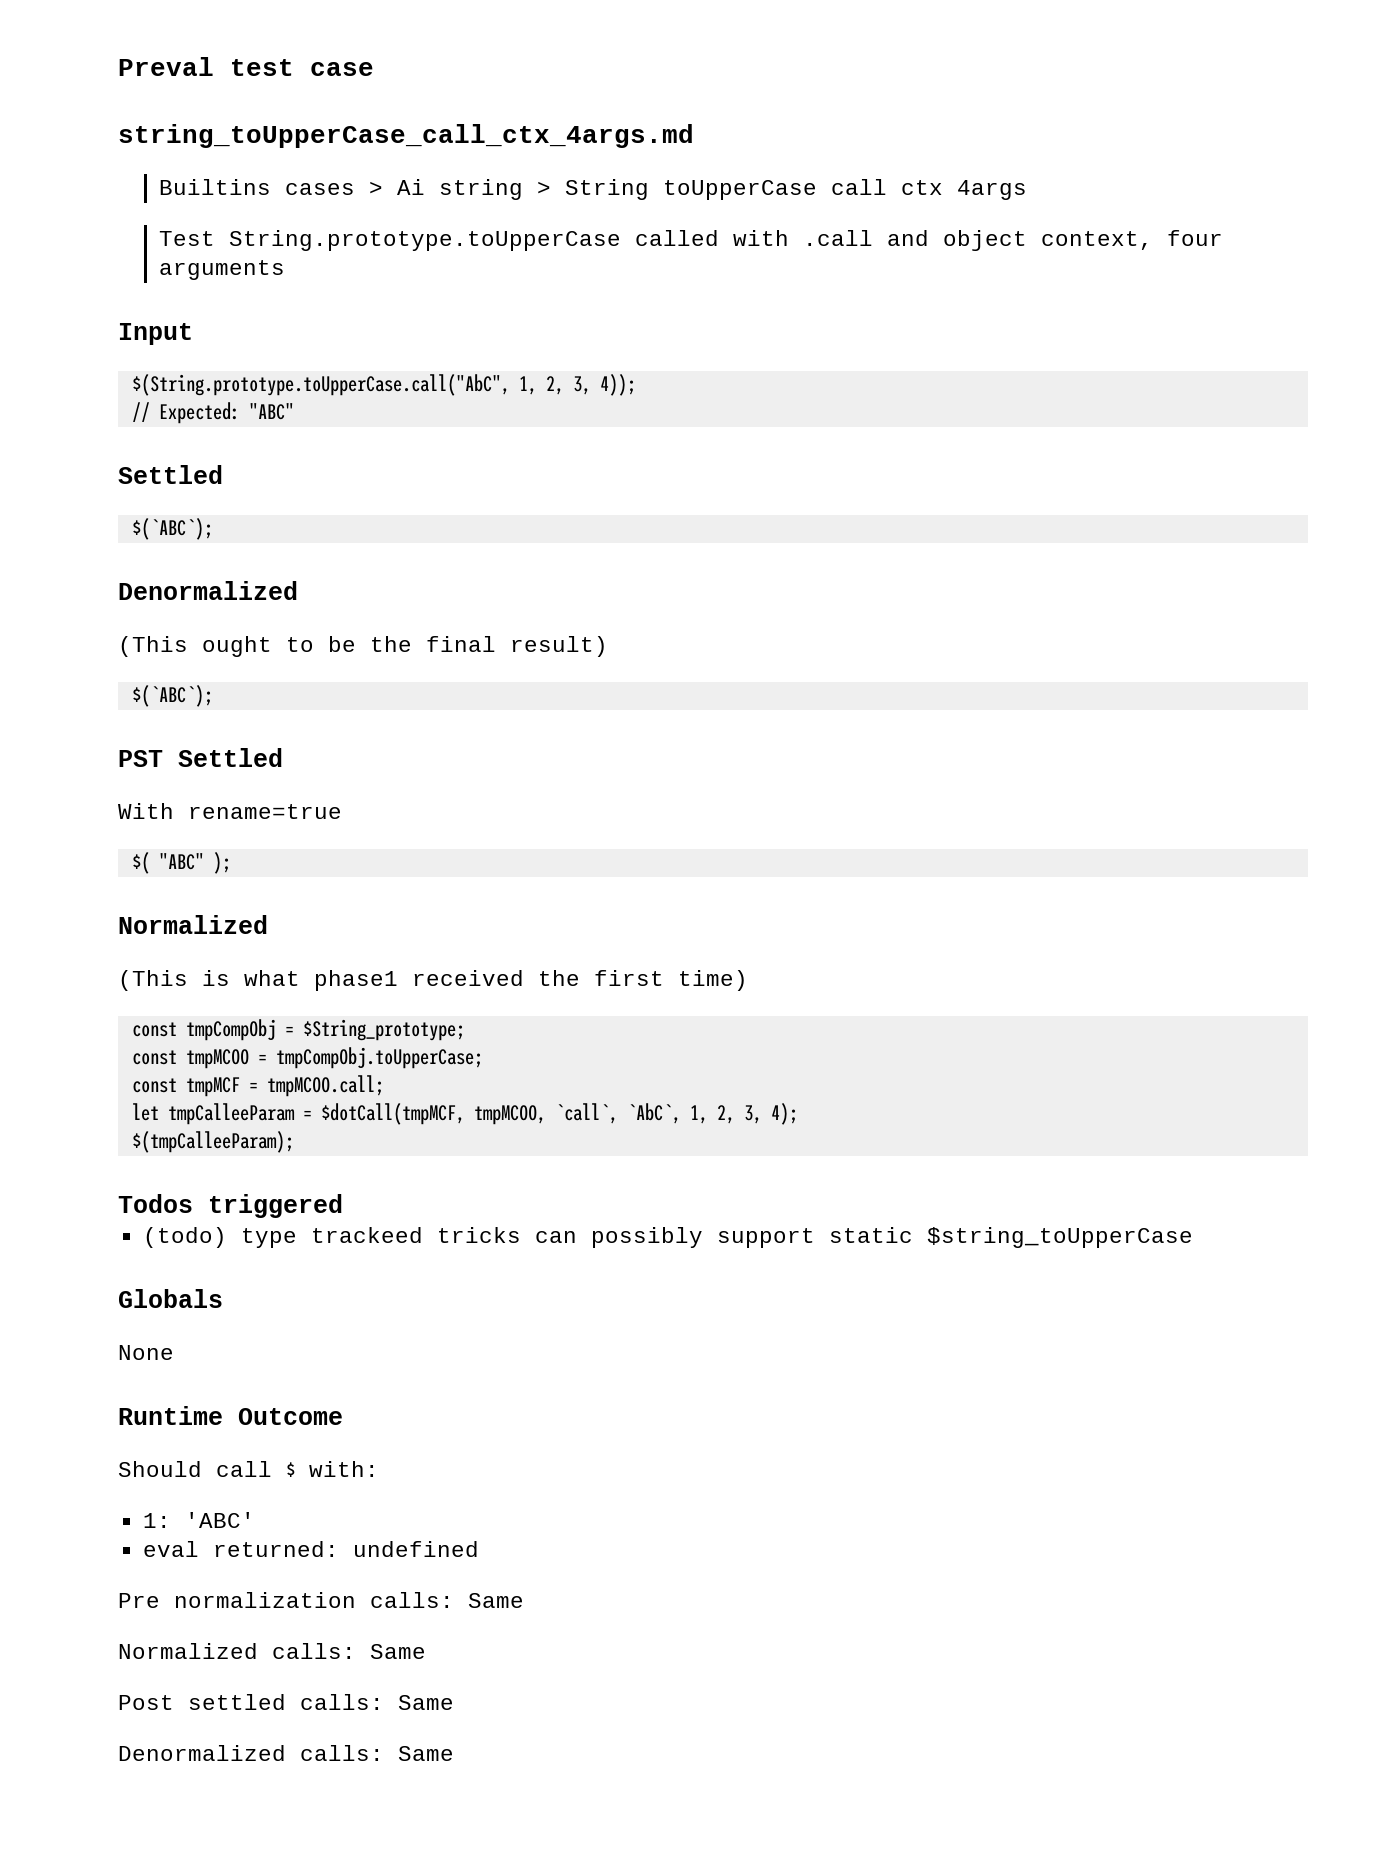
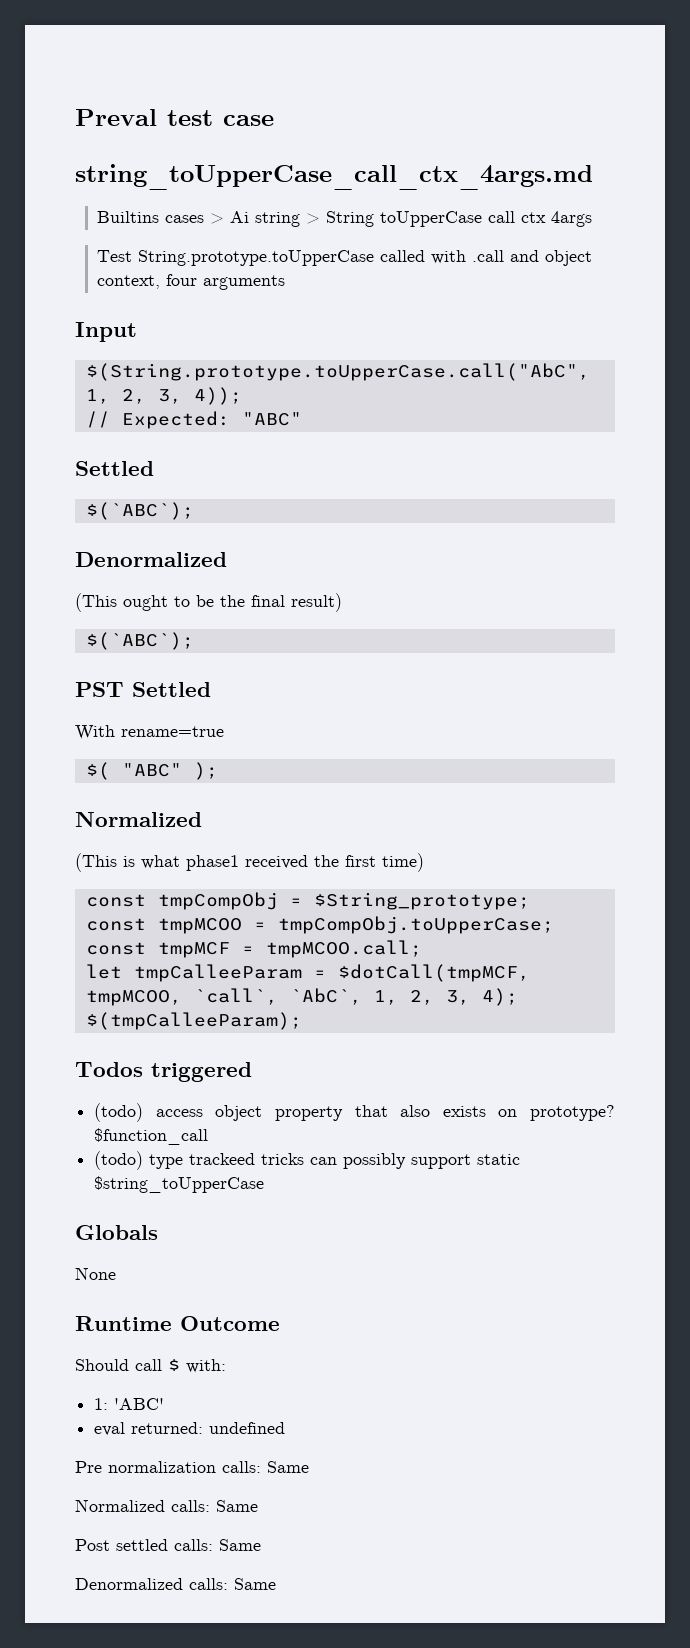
(343, 1206) none -> [94,1103,615,1122] [94,1128,209,1145] // (todo) access object property that also exists on prototype? $function_call

